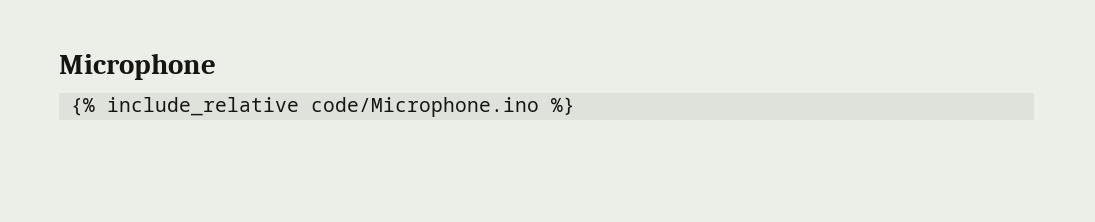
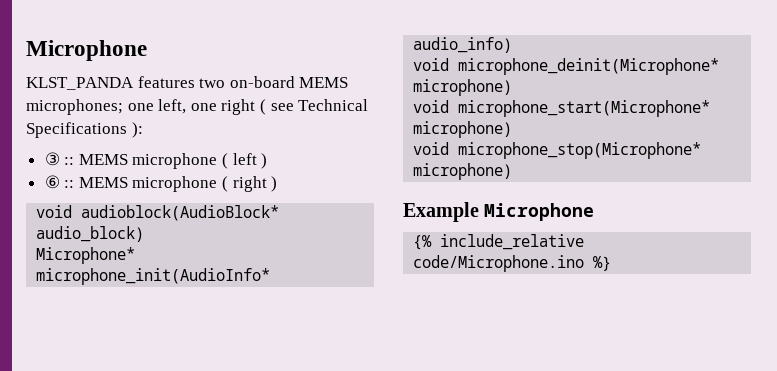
[59,53,216,80] Microphone -> [26,40,147,61] [26,76,349,90] [26,99,369,115] [26,122,143,138] [44,152,268,169] [44,175,278,192] [36,205,280,221] [36,226,145,242] [36,247,136,264] [36,268,271,285] [413,37,513,53] [413,58,720,75] [413,79,513,96] [413,100,711,117] [413,121,513,138] [413,142,702,159] [413,163,513,180] [403,202,595,222] Microphone // KLST_PANDA features two on-board MEMS microphones; one left, one right ( see Technical Specifications ): // ③ :: MEMS microphone ( left ) // ⑥ :: MEMS microphone ( right ) // void audioblock(AudioBlock* audio_block) // Microphone* microphone_init(AudioInfo* audio_info) // void microphone_deinit(Microphone* microphone) // void microphone_start(Microphone* microphone) // void microphone_stop(Microphone* microphone) // Example Microphone

